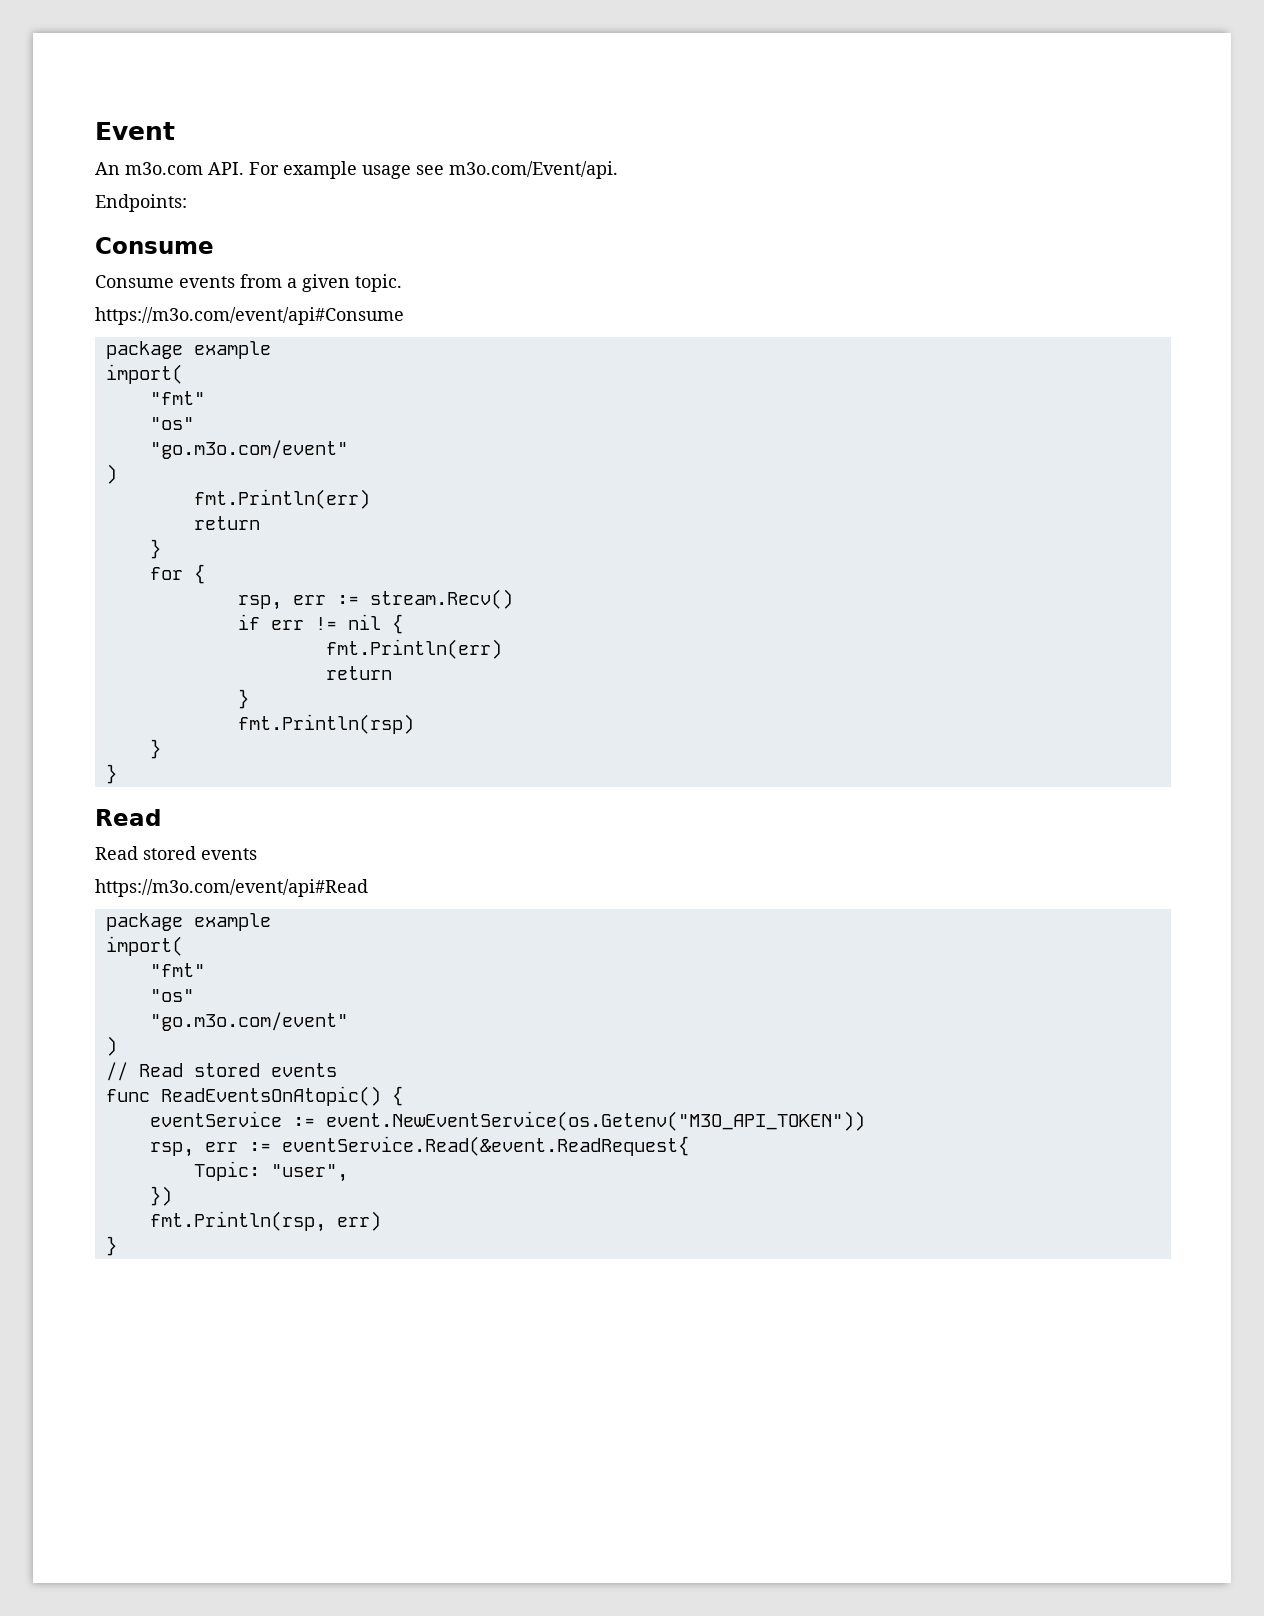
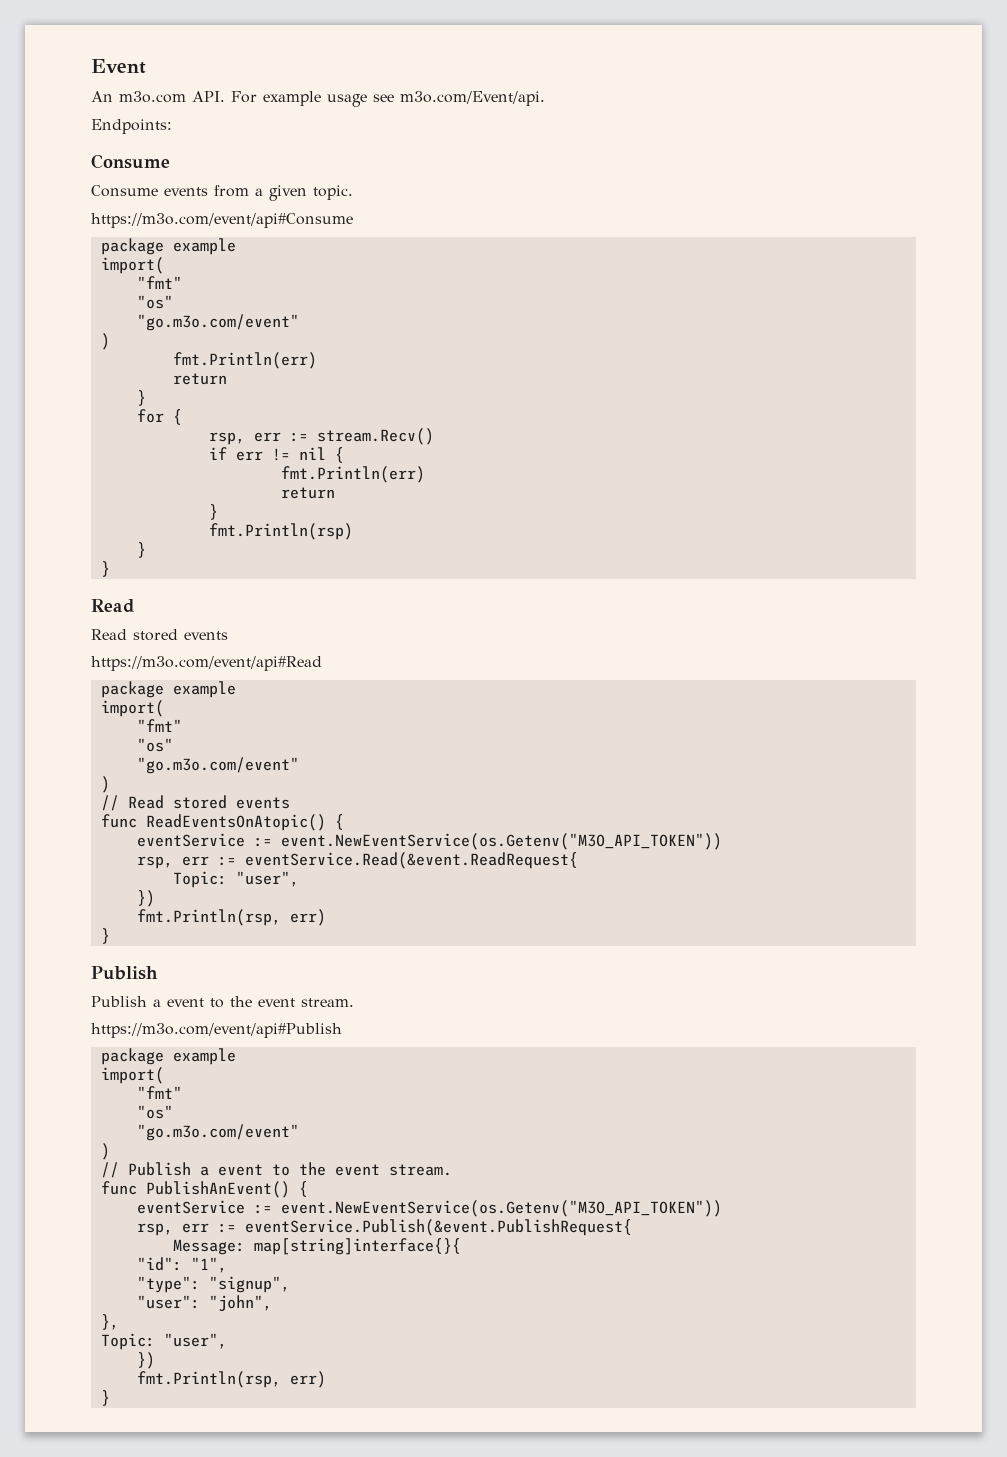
(117, 1246) none -> [91,966,158,980] [91,996,354,1008] [91,1023,342,1038] [100,1048,236,1065] [100,1067,164,1084] [136,1086,182,1099] [136,1105,173,1119] [136,1124,299,1141] [100,1143,110,1160] [100,1162,452,1178] [100,1181,308,1198] [136,1200,722,1217] [136,1219,632,1236] [172,1238,461,1255] [136,1257,227,1273] [136,1276,290,1293] [136,1295,272,1312] [100,1314,119,1330] [100,1333,227,1350] [136,1352,155,1369] [136,1371,326,1388] [100,1390,110,1406] // Publish // Publish a event to the event stream. // https://m3o.com/event/api#Publish // package example // import( // "fmt" // "os" // "go.m3o.com/event" // ) // // Publish a event to the event stream. // func PublishAnEvent() { // eventService := event.NewEventService(os.Getenv("M3O_API_TOKEN")) // rsp, err := eventService.Publish(&event.PublishRequest{ // Message: map[string]interface{}{ // "id": "1", // "type": "signup", // "user": "john", // }, // Topic: "user", // }) // fmt.Println(rsp, err) // }

